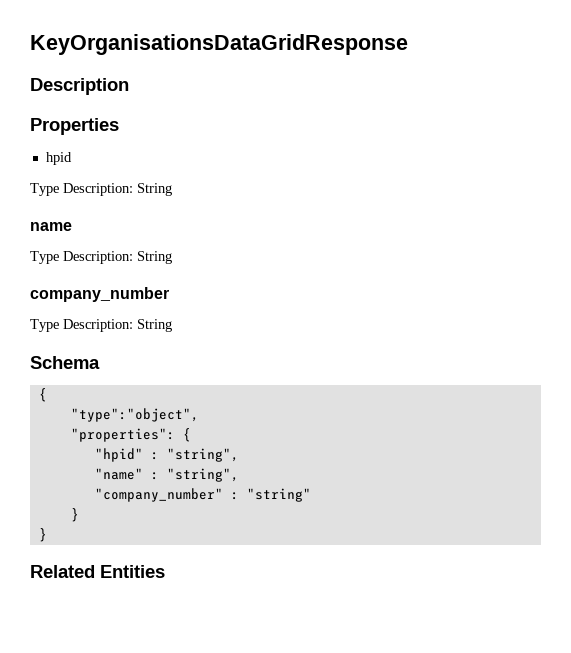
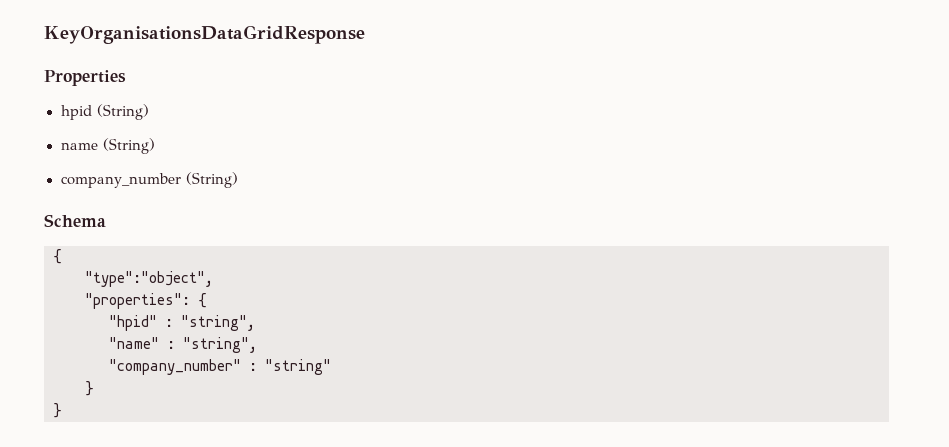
[30,78,129,95] // Description -> (365, 34) none
[30,183,172,196] [30,222,72,231] [30,251,172,264] [30,287,169,302] [30,319,172,332] // Type Description: String // name // Type Description: String // company_number // Type Description: String -> [96,104,149,120] [60,138,155,154] [60,172,238,188] (String) // name (String) // company_number (String)
[30,565,165,578] // Related Entities -> (62, 410) none

